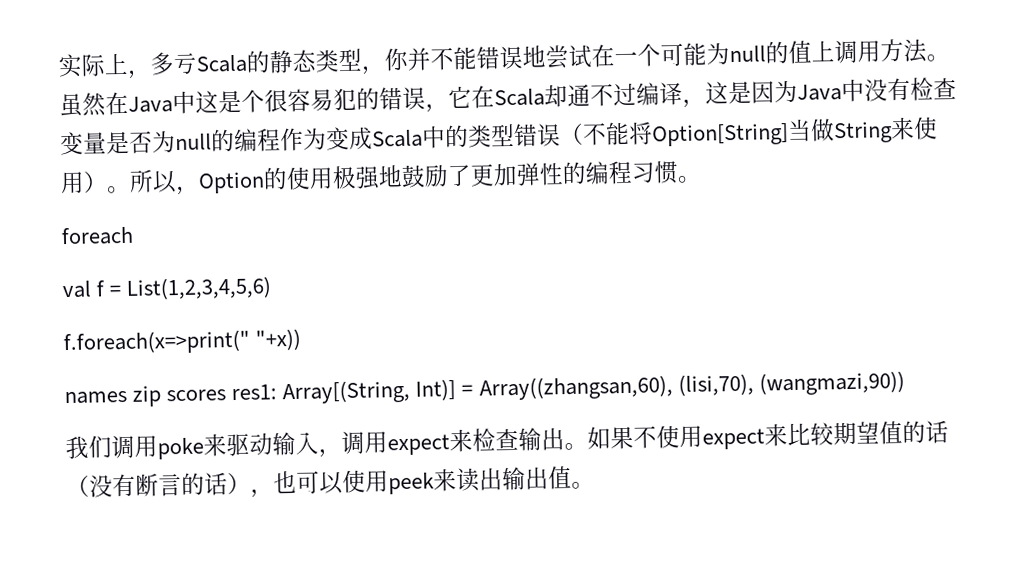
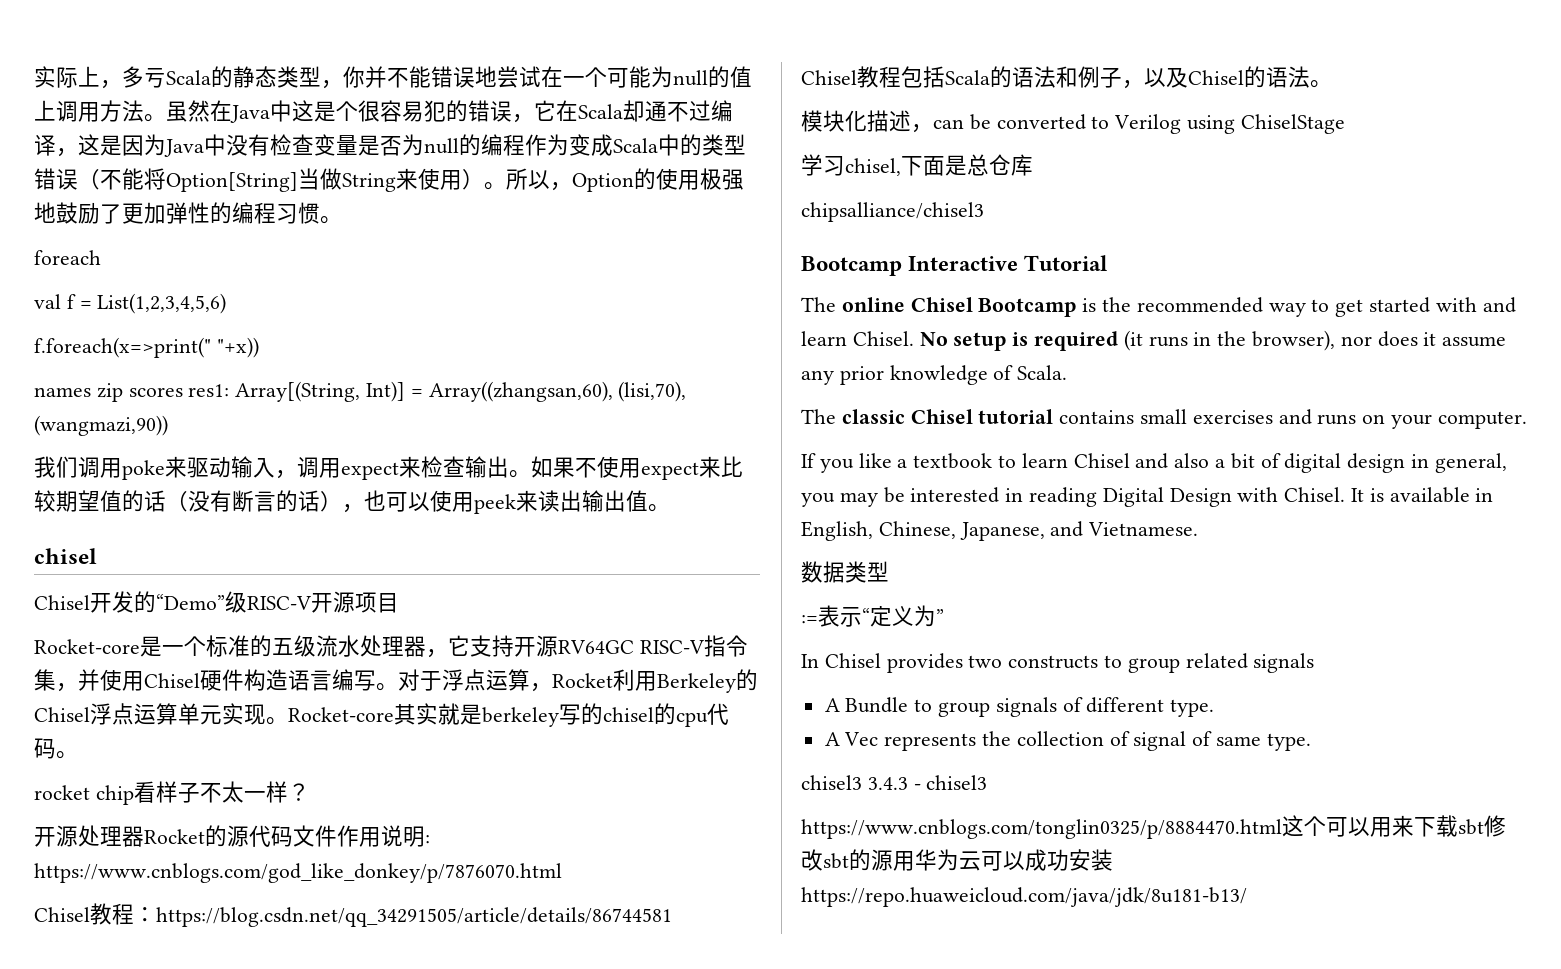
(595, 485) none -> [34,548,97,564] [34,591,399,613] [34,635,748,658] [34,669,758,693] [34,703,729,727] [34,738,78,759] [34,781,310,805] [34,825,430,847] [34,863,562,883] [34,903,672,927] [801,66,1332,89] [801,110,1345,134] [801,154,1033,176] [801,202,984,222] [801,255,1109,276] [801,297,1516,317] [801,330,1507,351] [801,365,1068,385] [801,409,1527,429] [801,453,1507,473] [801,487,1494,507] [801,521,1199,541] [801,561,889,583] [801,605,944,627] [801,653,1315,673] [824,697,1215,717] [824,731,1311,751] [801,775,988,790] [801,815,1506,839] [801,849,1113,871] [801,887,1247,907] // chisel // Chisel开发的“Demo”级RISC-V开源项目 // Rocket-core是一个标准的五级流水处理器，它支持开源RV64GC RISC-V指令集，并使用Chisel硬件构造语言编写。对于浮点运算，Rocket利用Berkeley的Chisel浮点运算单元实现。Rocket-core其实就是berkeley写的chisel的cpu代码。 // rocket chip看样子不太一样？ // 开源处理器Rocket的源代码文件作用说明: https://www.cnblogs.com/god_like_donkey/p/7876070.html // Chisel教程：https://blog.csdn.net/qq_34291505/article/details/86744581 // Chisel教程包括Scala的语法和例子，以及Chisel的语法。 // 模块化描述，can be converted to Verilog using ChiselStage // 学习chisel,下面是总仓库 // chipsalliance/chisel3 // Bootcamp Interactive Tutorial // The online Chisel Bootcamp is the recommended way to get started with and learn Chisel. No setup is required (it runs in the browser), nor does it assume any prior knowledge of Scala. // The classic Chisel tutorial contains small exercises and runs on your computer. // If you like a textbook to learn Chisel and also a bit of digital design in general, you may be interested in reading Digital Design with Chisel. It is available in English, Chinese, Japanese, and Vietnamese. // 数据类型 // :=表示“定义为” // In Chisel provides two constructs to group related signals // A Bundle to group signals of different type. // A Vec represents the collection of signal of same type. // chisel3 3.4.3 - chisel3 // https://www.cnblogs.com/tonglin0325/p/8884470.html这个可以用来下载sbt修改sbt的源用华为云可以成功安装https://repo.huaweicloud.com/java/jdk/8u181-b13/

